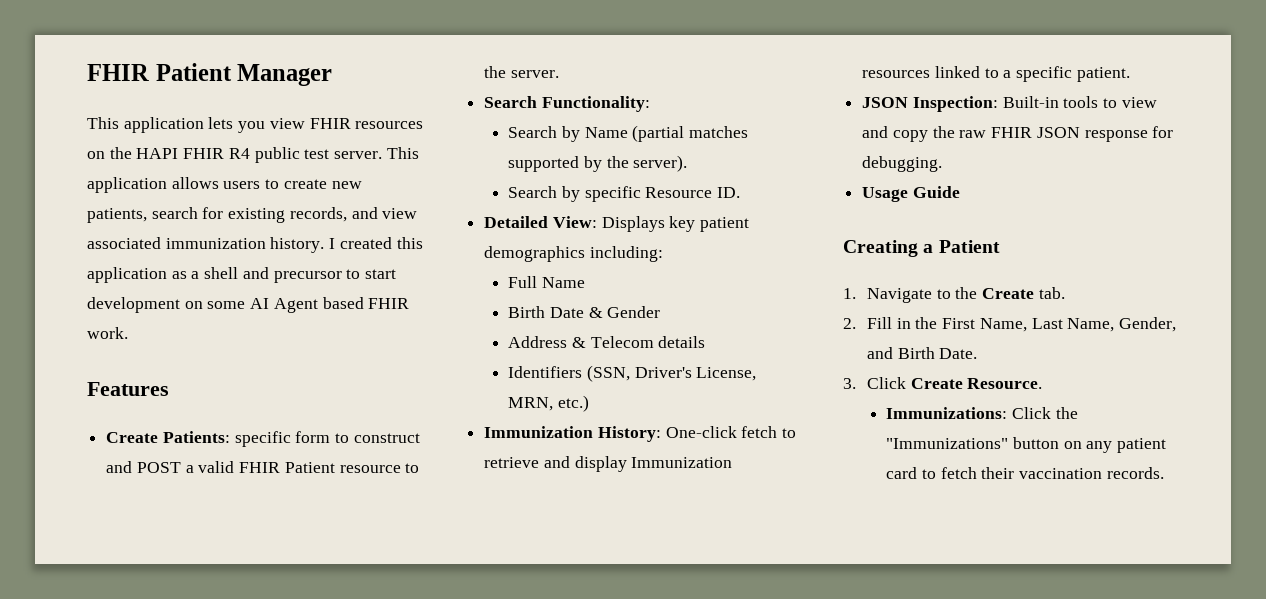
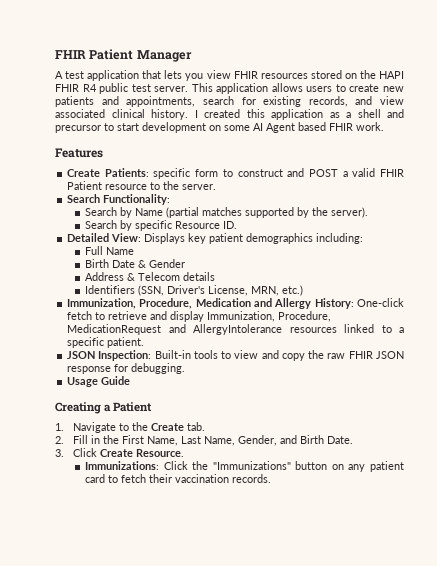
[87,117,204,133] This application -> [55,70,162,81] A test application that
(424, 125) none -> [310,70,342,79] stored
[87,208,147,223] patients, -> [55,96,196,107] patients and appointments,
[165,238,266,249] immunization -> [111,109,145,118] clinical
[484,426,594,438] Immunization -> [67,298,312,309] Immunization, Procedure, Medication and Allergy
[631,457,733,468] Immunization -> [207,311,332,322] [67,324,283,335] Immunization, Procedure, MedicationRequest and AllergyIntolerance

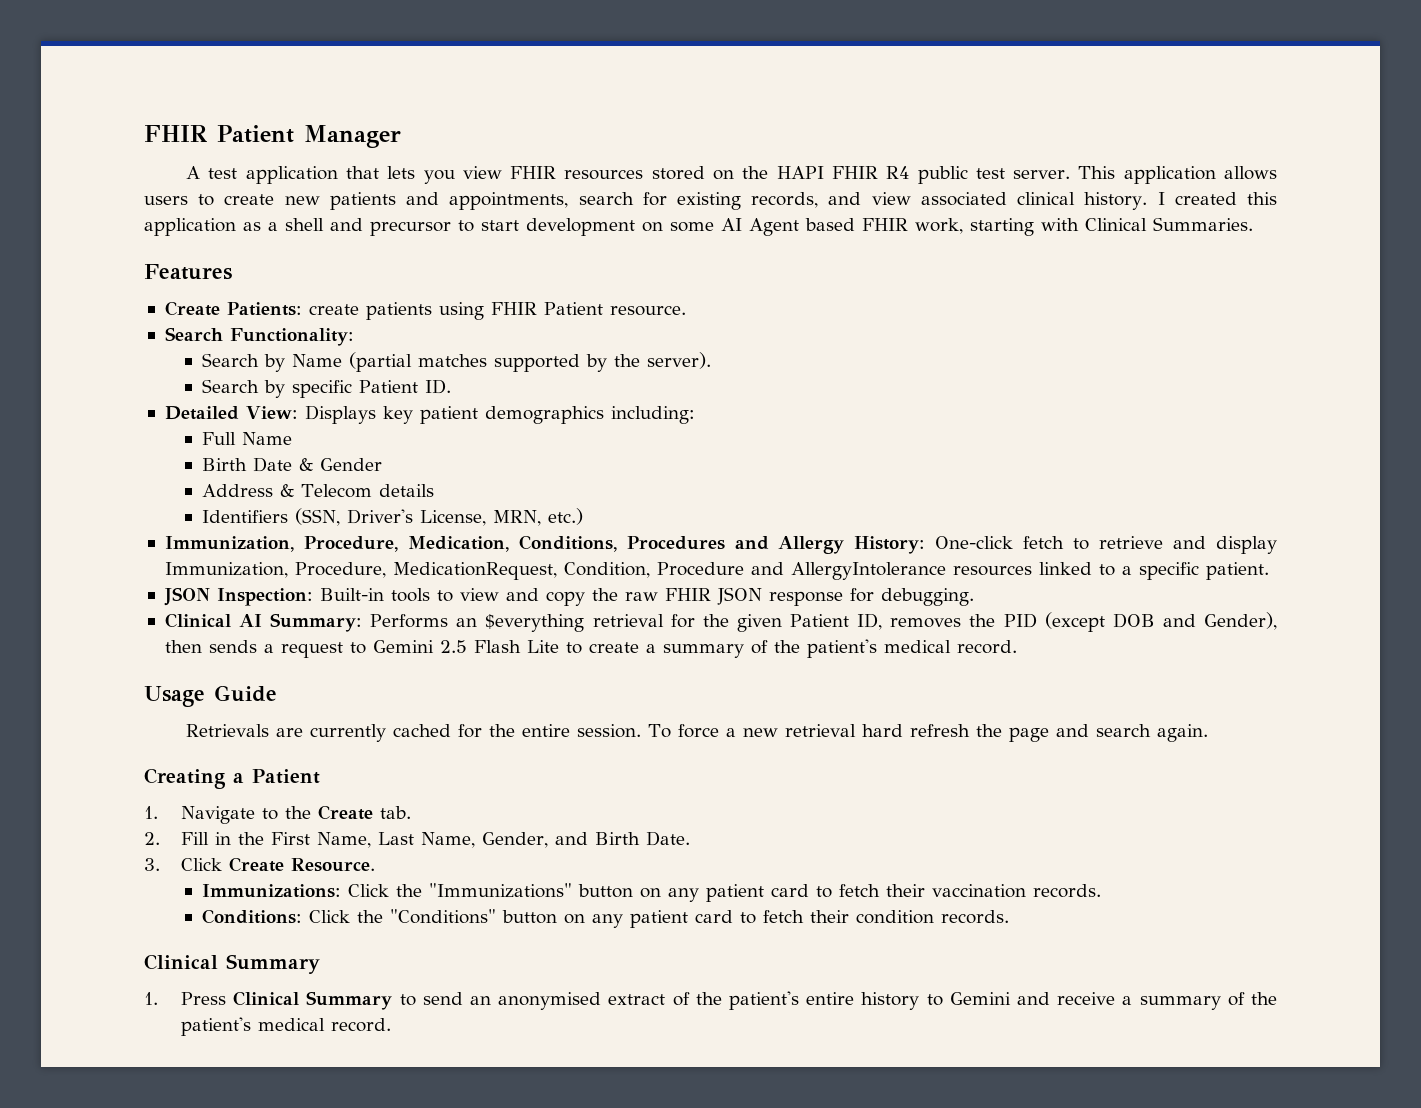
[356,122,384,131] [55,148,103,158] [67,168,404,179] [67,181,217,190] work. // Features // Create Patients: specific form to construct and POST a valid FHIR Patient resource to the server. -> [915,217,1253,236] [144,264,232,280] [164,301,686,320] work, starting with Clinical Summaries. // Features // Create Patients: create patients using FHIR Patient resource.
[175,221,221,229] Resource -> [358,380,418,393] Patient
[195,298,251,307] Medication -> [407,535,725,552] Medication, Conditions, Procedures
[67,324,162,335] MedicationRequest -> [392,562,744,580] MedicationRequest, Condition, Procedure
[67,376,131,387] Usage Guide -> [164,612,1277,632] [164,639,1017,658] [144,685,277,707] [186,724,1209,742] Clinical AI Summary: Performs an $everything retrieval for the given Patient ID, removes the PID (except DOB and Gender), then sends a request to Gemini 2.5 Flash Lite to create a summary of the patient's medical record. // Usage Guide // Retrievals are currently cached for the entire session. To force a new retrieval hard refresh the page and search again.
(272, 478) none -> [201,909,1009,928] [144,954,320,974] [144,991,1277,1010] [181,1017,392,1036] // Conditions: Click the "Conditions" button on any patient card to fetch their condition records. // Clinical Summary // 1. Press Clinical Summary to send an anonymised extract of the patient's entire history to Gemini and receive a summary of the patient's medical record.

